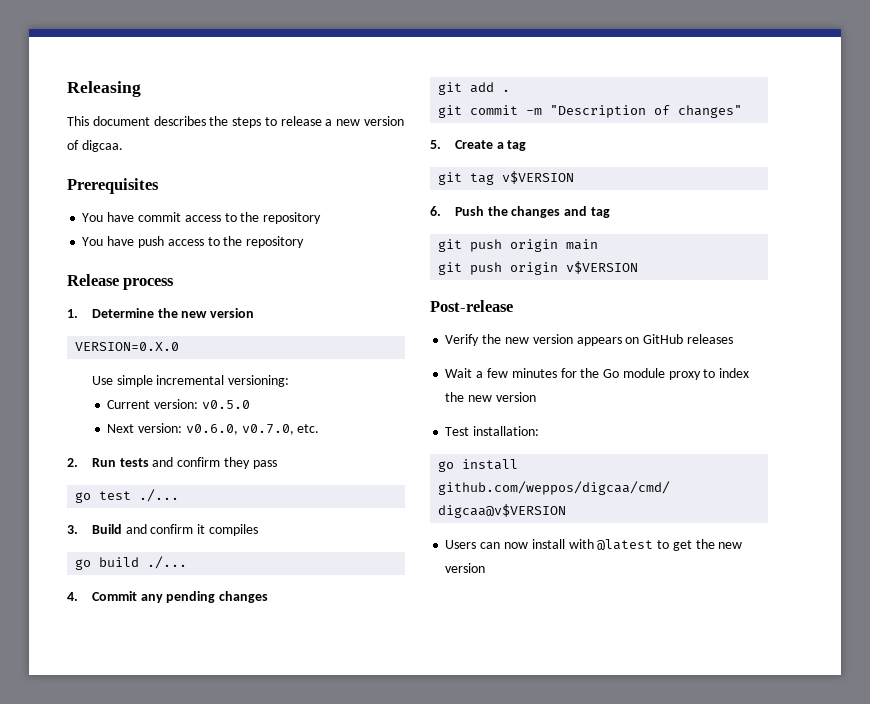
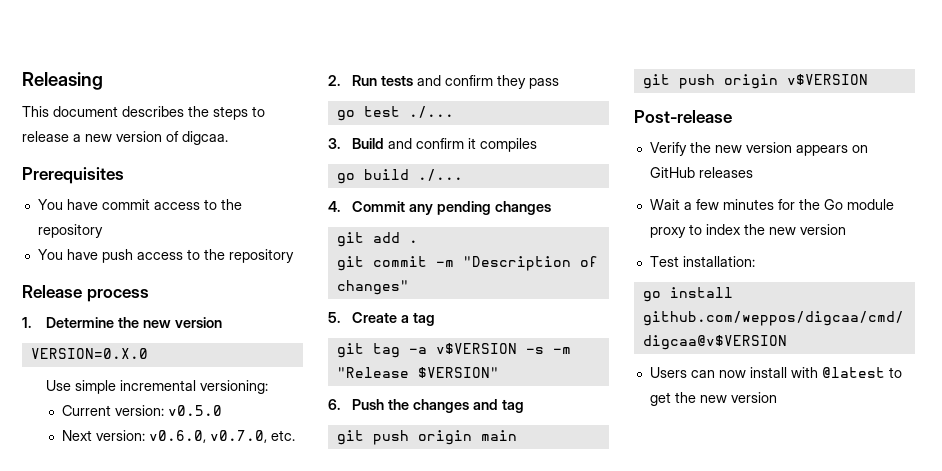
[502,171,575,184] v$VERSION -> [408,343,571,354] [336,367,499,378] -a v$VERSION -s -m "Release $VERSION"

